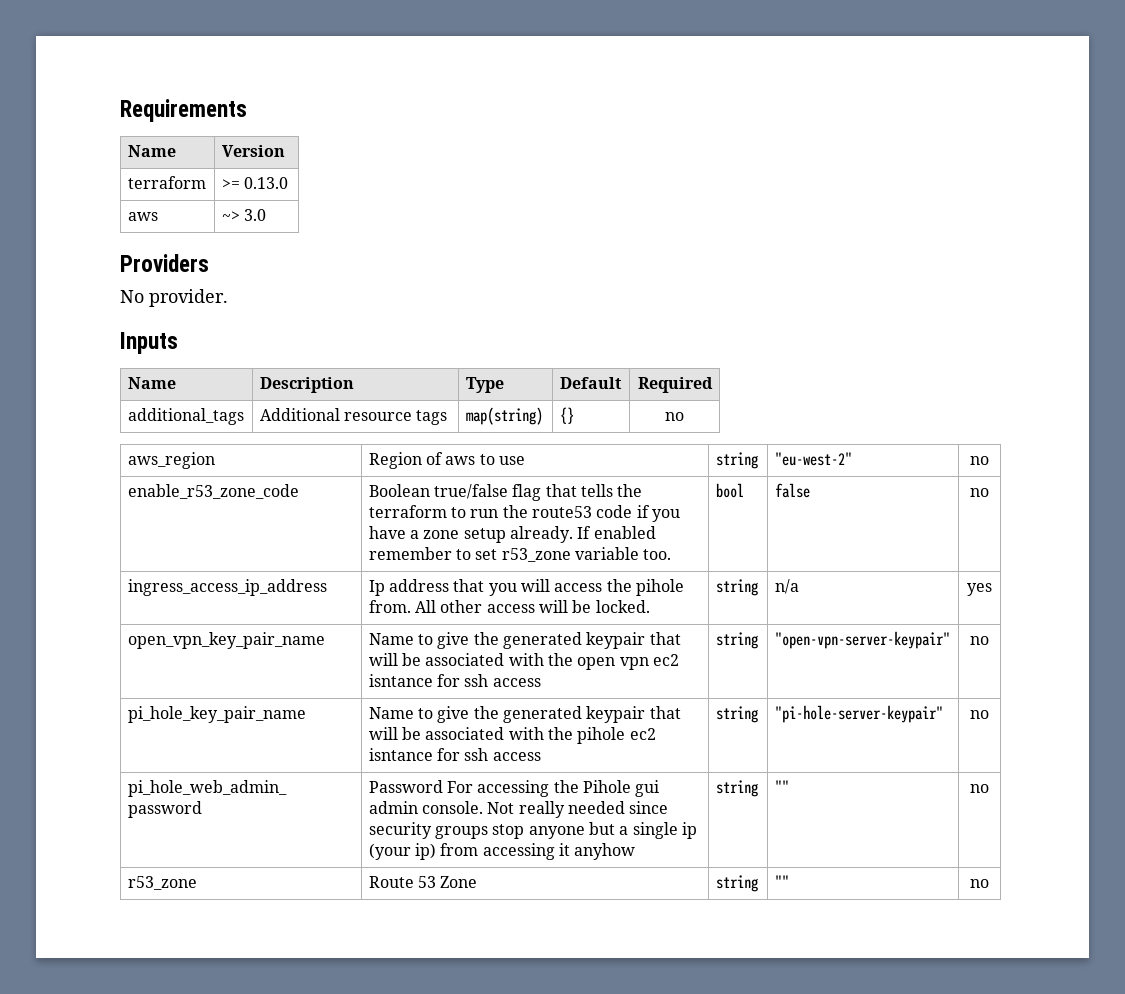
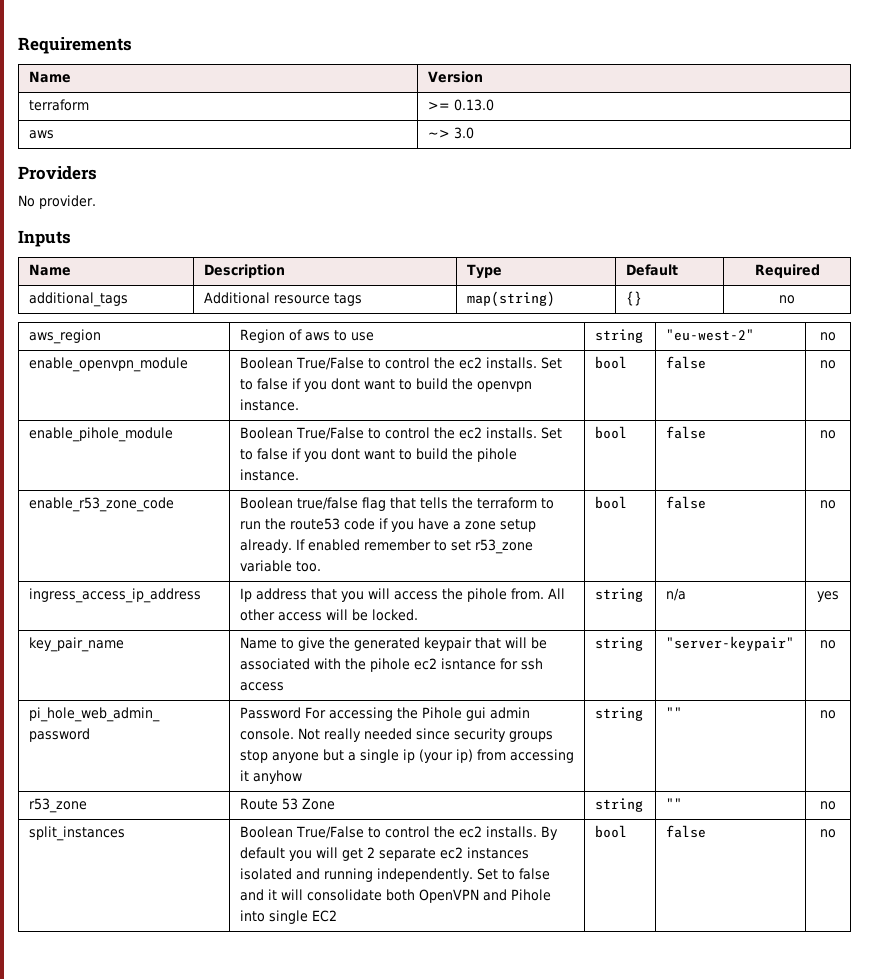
(989, 460) none -> [28,357,188,372] [239,357,562,370] [239,378,532,392] [239,399,299,411] [594,356,627,369] [665,356,706,369] [820,360,836,369] [28,427,173,442] [239,427,562,440] [239,448,517,462] [239,469,299,481] [594,426,627,439] [665,426,706,439] [820,430,836,439] // enable_openvpn_module | Boolean True/False to control the ec2 installs. Set to false if you dont want to build the openvpn instance. | bool | false | no // enable_pihole_module | Boolean True/False to control the ec2 installs. Set to false if you dont want to build the pihole instance. | bool | false | no
[127,632,325,649] [368,632,681,649] [368,653,679,670] [368,674,541,687] [715,632,758,649] [774,631,950,649] [970,636,989,645] [127,706,306,723] open_vpn_key_pair_name | Name to give the generated keypair that will be associated with the open vpn ec2 isntance for ssh access | string | "open-vpn-server-keypair" | no // pi_hole_key_pair_name -> [28,637,124,652] key_pair_name
[774,705,943,723] "pi-hole-server-keypair" -> [665,636,794,651] "server-keypair"
(989, 883) none -> [28,826,125,841] [239,826,558,840] [239,847,529,861] [239,868,550,882] [239,889,551,903] [239,910,337,924] [594,825,627,838] [665,825,706,838] [820,829,836,838] // split_instances | Boolean True/False to control the ec2 installs. By default you will get 2 separate ec2 instances isolated and running independently. Set to false and it will consolidate both OpenVPN and Pihole into single EC2 | bool | false | no

